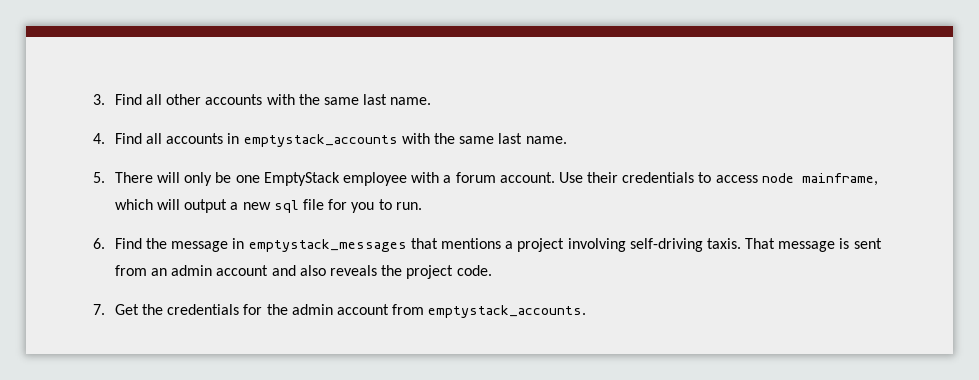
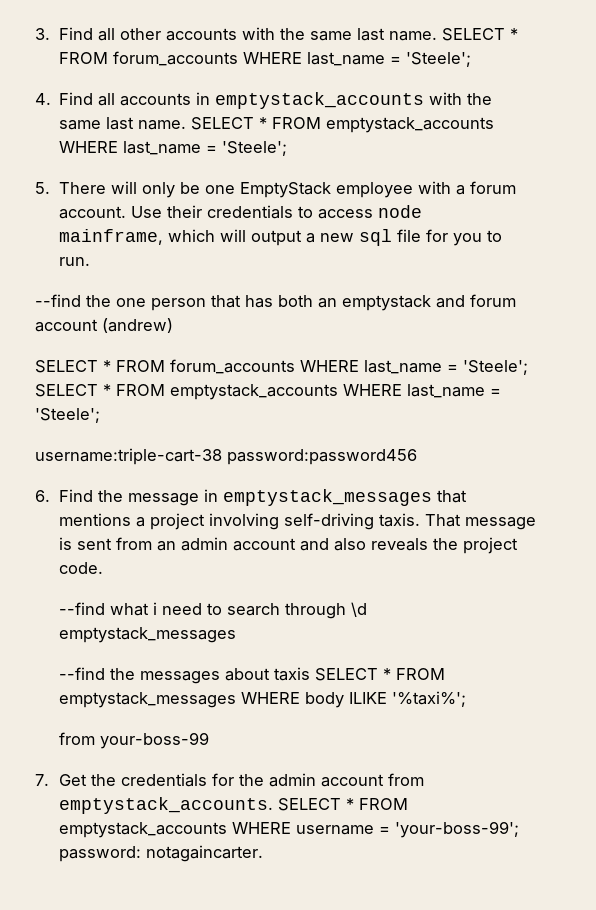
(432, 101) none -> [441,28,518,41] [58,51,471,67] SELECT * FROM forum_accounts WHERE last_name = 'Steele';
(567, 140) none -> [191,117,495,133] [59,141,288,156] SELECT * FROM emptystack_accounts WHERE last_name = 'Steele';
(422, 206) none -> [35,294,516,311] [35,318,173,333] [35,359,528,375] [35,384,501,400] [35,408,100,423] [35,448,417,465] // --find the one person that has both an emptystack and forum account (andrew) // SELECT * FROM forum_accounts WHERE last_name = 'Steele'; SELECT * FROM emptystack_accounts WHERE last_name = 'Steele'; // username:triple-cart-38 password:password456
(492, 270) none -> [58,602,367,619] [58,627,236,643] [58,667,445,684] [58,691,466,708] [58,732,209,749] // --find what i need to search through \d emptystack_messages // --find the messages about taxis SELECT * FROM emptystack_messages WHERE body ILIKE '%taxi%'; // from your-boss-99
(587, 311) none -> [277,798,408,811] [58,821,519,838] [58,845,263,862] SELECT * FROM emptystack_accounts WHERE username = 'your-boss-99'; password: notagaincarter.

